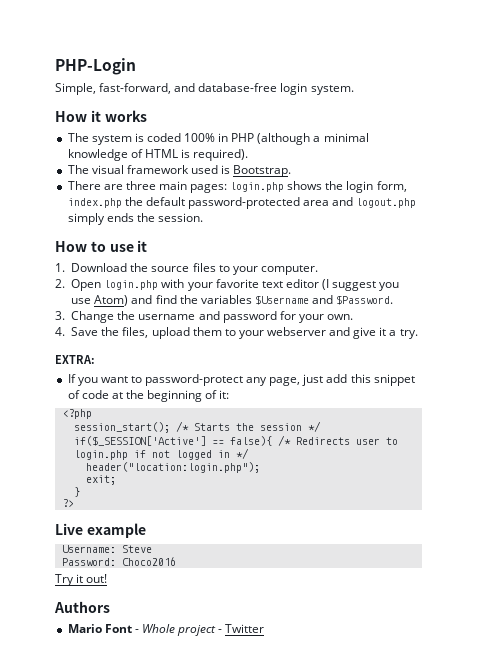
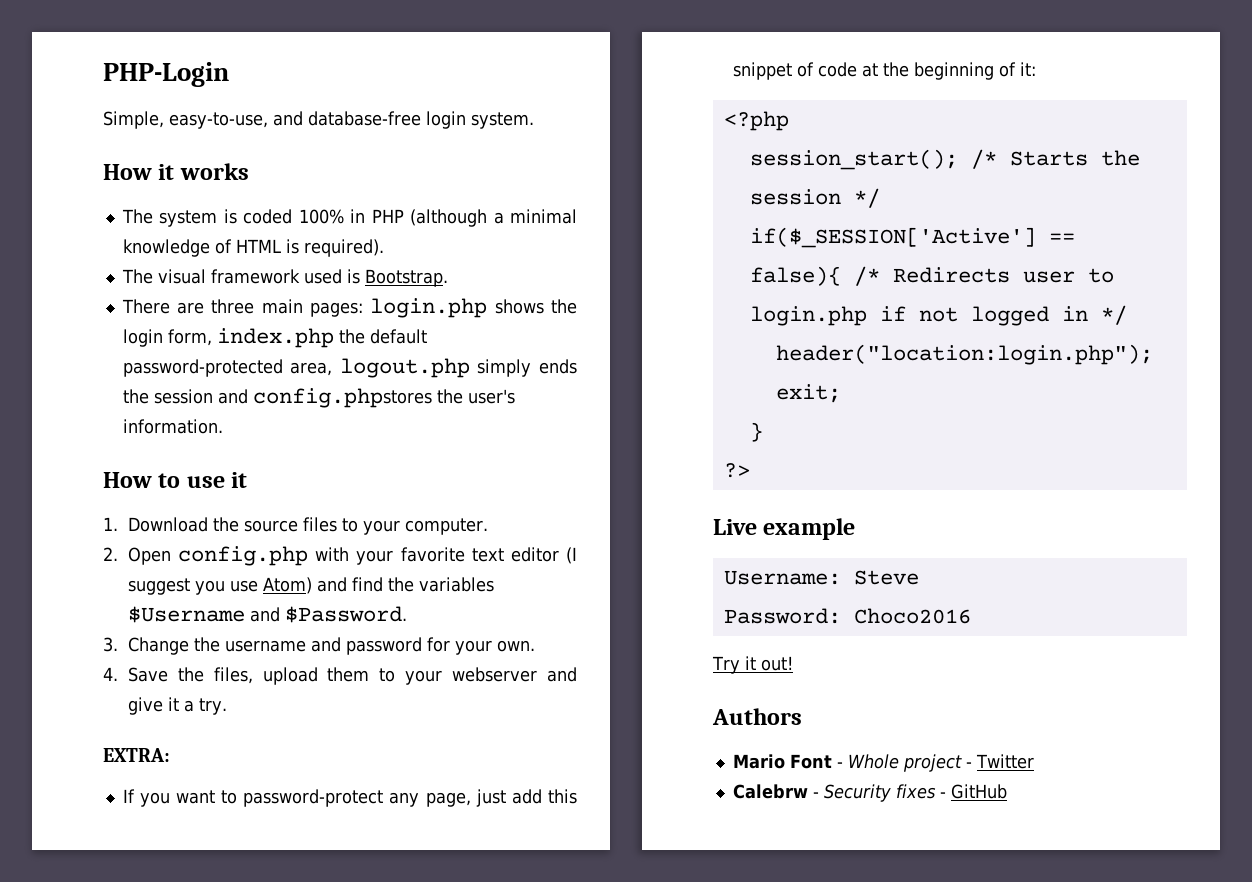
[99,83,172,94] fast-forward, -> [169,112,268,129] easy-to-use,
[303,197,354,206] area and -> [290,362,333,376] area,
[157,213,203,222] session. -> [153,388,515,408] [122,419,223,434] session and config.phpstores the user's information.
[104,280,159,290] login.php -> [178,546,309,566] config.php
(265, 628) none -> [732,784,1007,802] // Calebrw - Security fixes - GitHub

